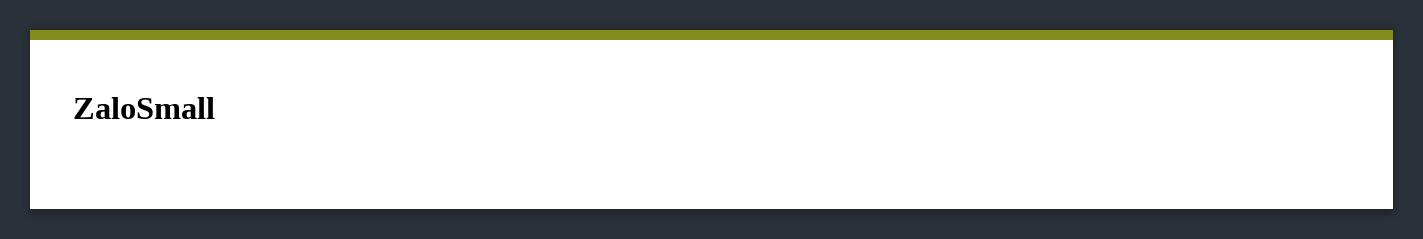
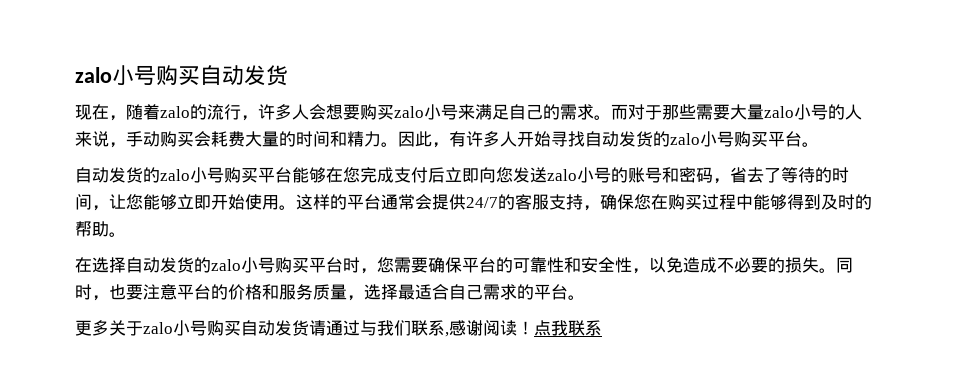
[73,97,215,119] ZaloSmall -> [75,65,288,86] [75,104,862,121] [75,131,819,148] [75,167,849,184] [75,194,872,211] [75,221,126,237] [75,257,853,274] [75,284,585,301] [75,320,602,337] zalo小号购买自动发货 // 现在，随着zalo的流行，许多人会想要购买zalo小号来满足自己的需求。而对于那些需要大量zalo小号的人来说，手动购买会耗费大量的时间和精力。因此，有许多人开始寻找自动发货的zalo小号购买平台。 // 自动发货的zalo小号购买平台能够在您完成支付后立即向您发送zalo小号的账号和密码，省去了等待的时间，让您能够立即开始使用。这样的平台通常会提供24/7的客服支持，确保您在购买过程中能够得到及时的帮助。 // 在选择自动发货的zalo小号购买平台时，您需要确保平台的可靠性和安全性，以免造成不必要的损失。同时，也要注意平台的价格和服务质量，选择最适合自己需求的平台。 // 更多关于zalo小号购买自动发货请通过与我们联系,感谢阅读！点我联系

